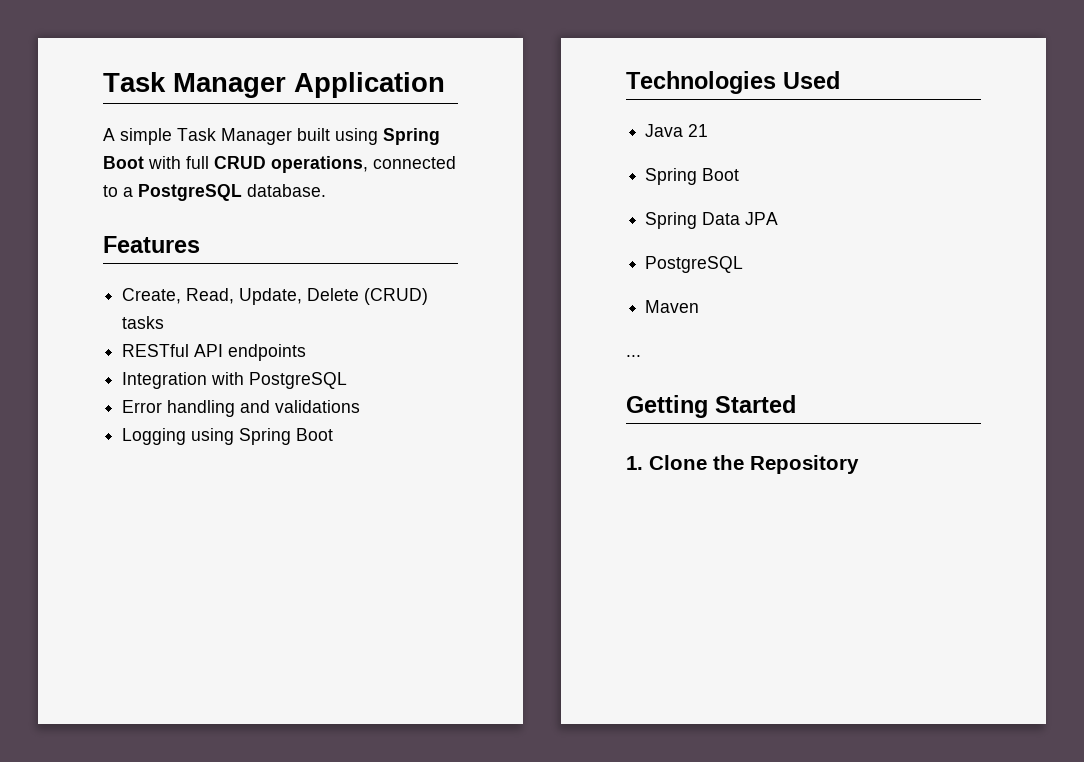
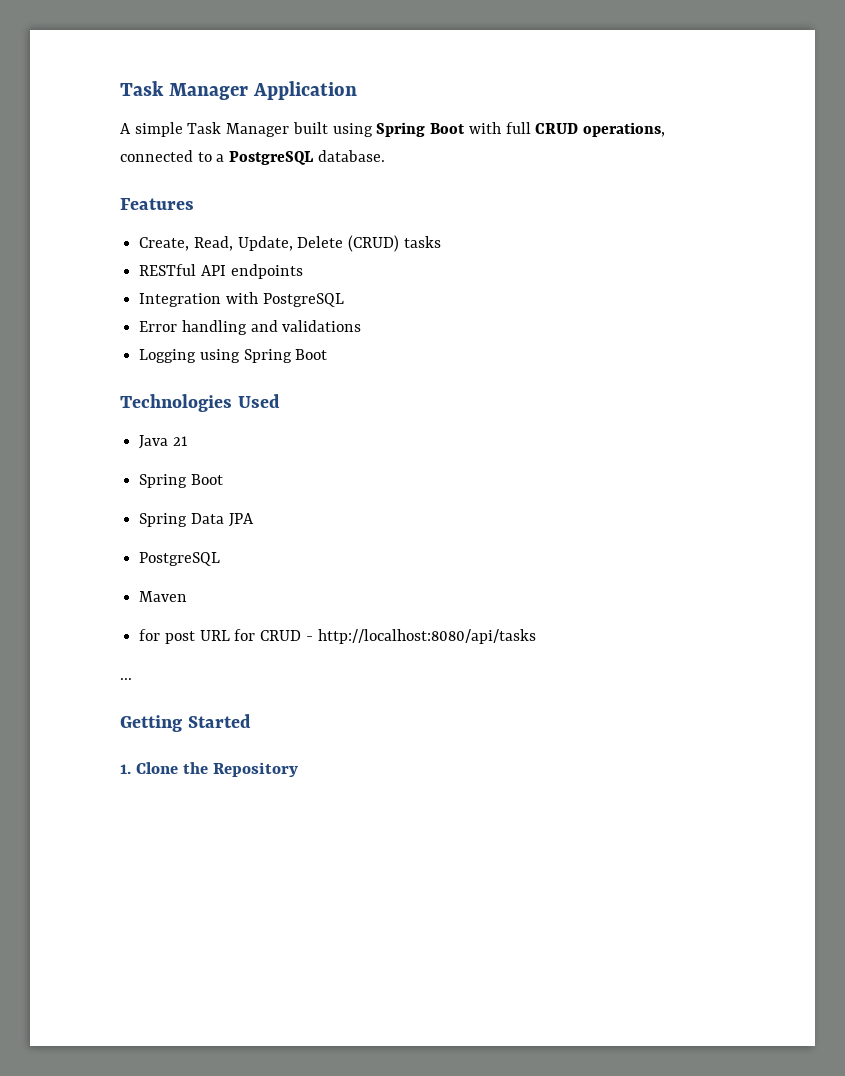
(700, 306) none -> [139,629,536,644] // for post URL for CRUD - http://localhost:8080/api/tasks

